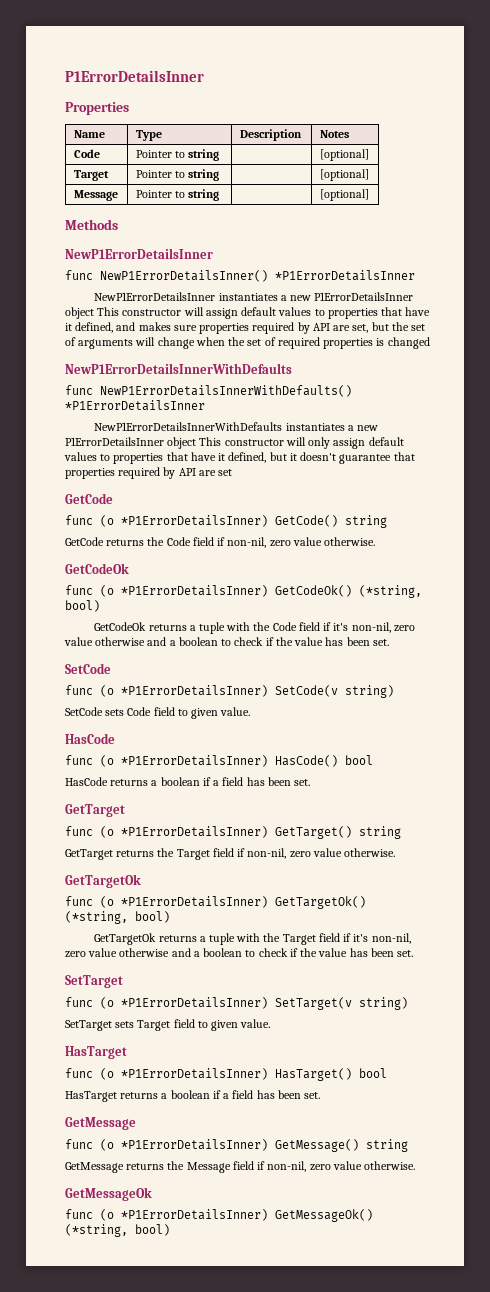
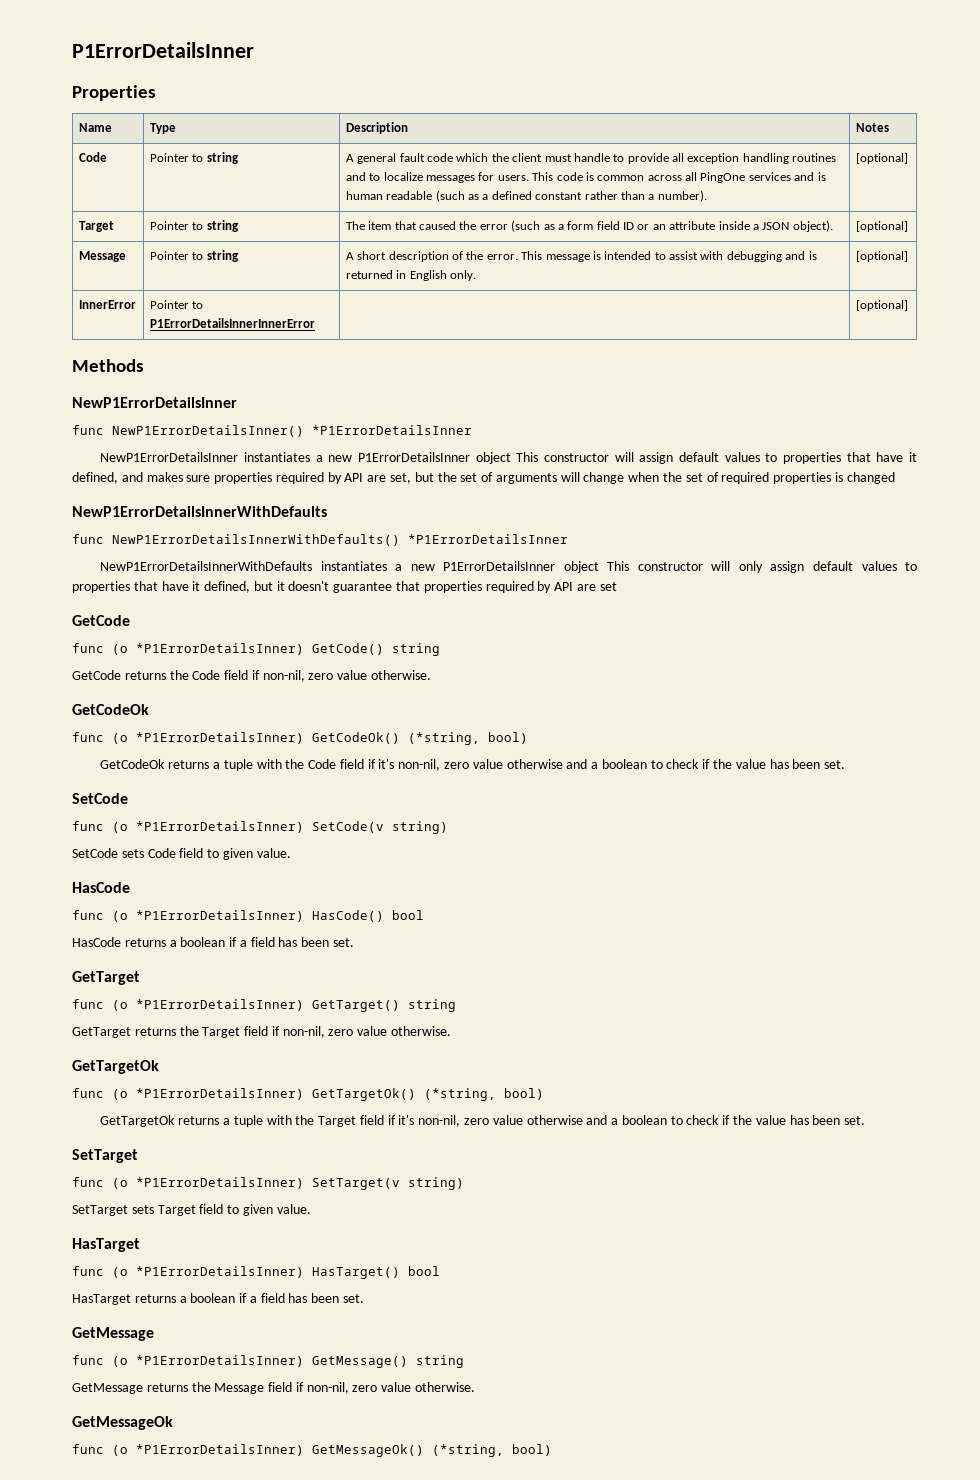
(220, 155) none -> [345,153,837,164] [345,172,826,183] [345,190,707,202] A general fault code which the client must handle to provide all exception handling routines and to localize messages for users. This code is common across all PingOne services and is human readable (such as a defined constant rather than a number).
(220, 175) none -> [345,220,833,232] The item that caused the error (such as a form field ID or an attribute inside a JSON object).
(220, 195) none -> [345,251,817,262] [345,270,477,281] [855,251,908,262] [78,300,136,309] [149,300,204,309] [149,318,315,328] | A short description of the error. This message is intended to assist with debugging and is returned in English only. | [optional] // InnerError | Pointer to P1ErrorDetailsInnerInnerError

